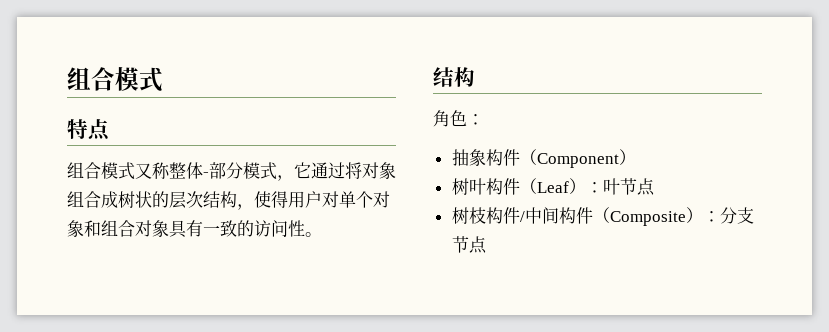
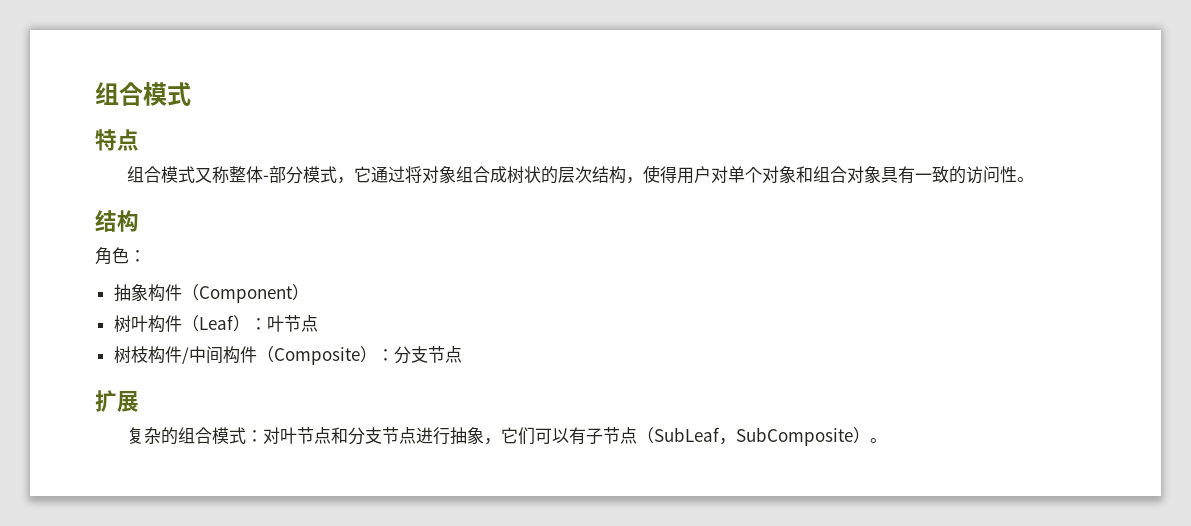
(487, 245) none -> [95,390,139,412] [127,427,888,446] // 扩展 // 复杂的组合模式：对叶节点和分支节点进行抽象，它们可以有子节点（SubLeaf，SubComposite）。

